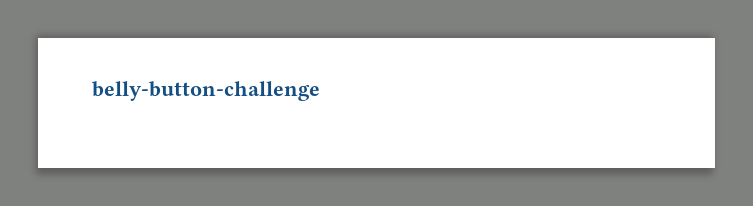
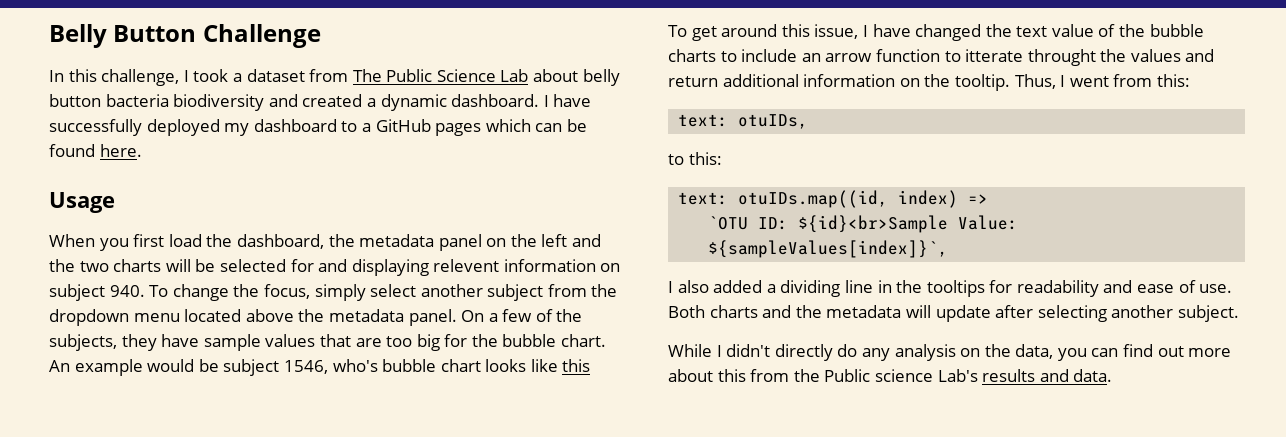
[92,81,320,101] belly-button-challenge -> [49,24,321,48] [49,69,620,86] [49,94,592,111] [49,119,587,136] [49,144,142,157] [49,192,115,213] [49,234,602,251] [49,259,621,276] [49,284,618,301] [49,309,583,326] [49,334,607,351] [49,359,591,376] [668,24,1204,41] [668,49,1215,66] [668,74,1190,91] [678,114,809,129] [668,152,722,165] [678,190,989,208] [708,215,1019,233] [708,240,949,258] [668,280,1233,297] [668,305,1239,322] [668,344,1232,361] [668,369,1113,382] Belly Button Challenge // In this challenge, I took a dataset from The Public Science Lab about belly button bacteria biodiversity and created a dynamic dashboard. I have successfully deployed my dashboard to a GitHub pages which can be found here. // Usage // When you first load the dashboard, the metadata panel on the left and the two charts will be selected for and displaying relevent information on subject 940. To change the focus, simply select another subject from the dropdown menu located above the metadata panel. On a few of the subjects, they have sample values that are too big for the bubble chart. An example would be subject 1546, who's bubble chart looks like this // To get around this issue, I have changed the text value of the bubble charts to include an arrow function to itterate throught the values and return additional information on the tooltip. Thus, I went from this: // text: otuIDs, // to this: // text: otuIDs.map((id, index) => // `OTU ID: ${id}<br>Sample Value: ${sampleValues[index]}`, // I also added a dividing line in the tooltips for readability and ease of use. Both charts and the metadata will update after selecting another subject. // While I didn't directly do any analysis on the data, you can find out more about this from the Public science Lab's results and data.

